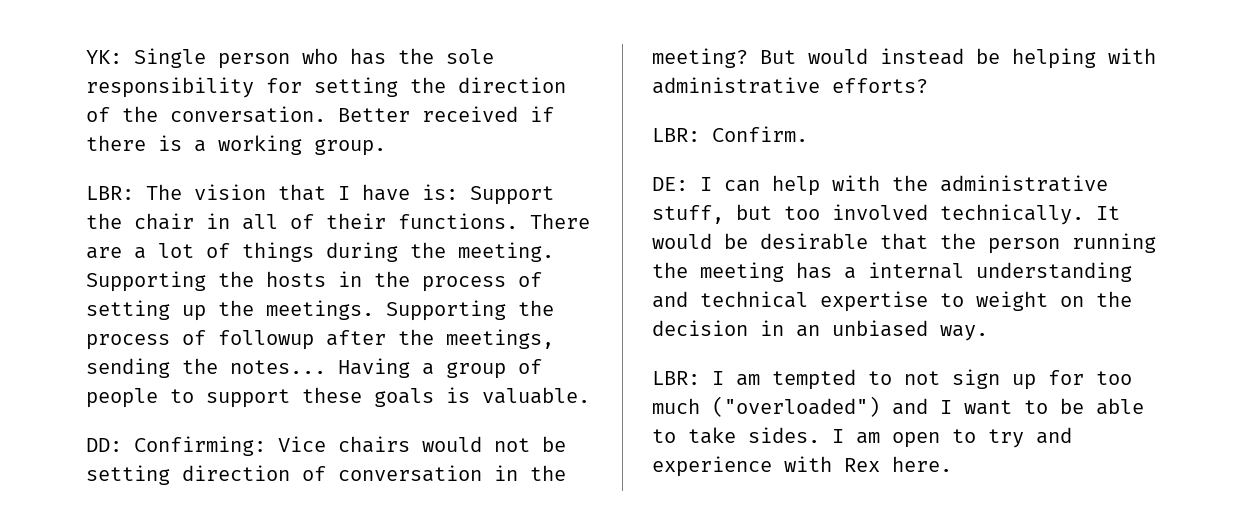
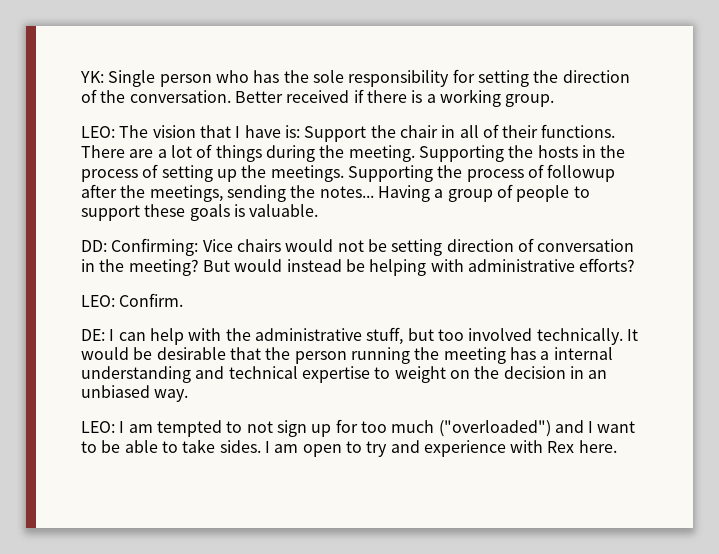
[86,186,134,200] LBR: -> [81,126,115,138] LEO:
[652,128,700,142] LBR: -> [81,295,115,307] LEO:
[652,371,700,385] LBR: -> [81,421,115,433] LEO:

